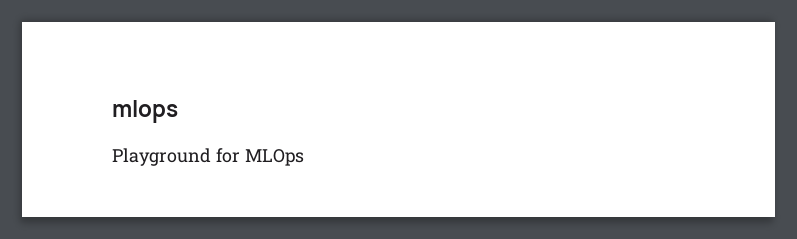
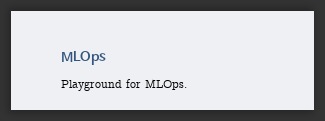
[112,100,178,123] mlops -> [61,51,106,65] MLOps
[244,149,304,166] MLOps -> [145,79,187,90] MLOps.

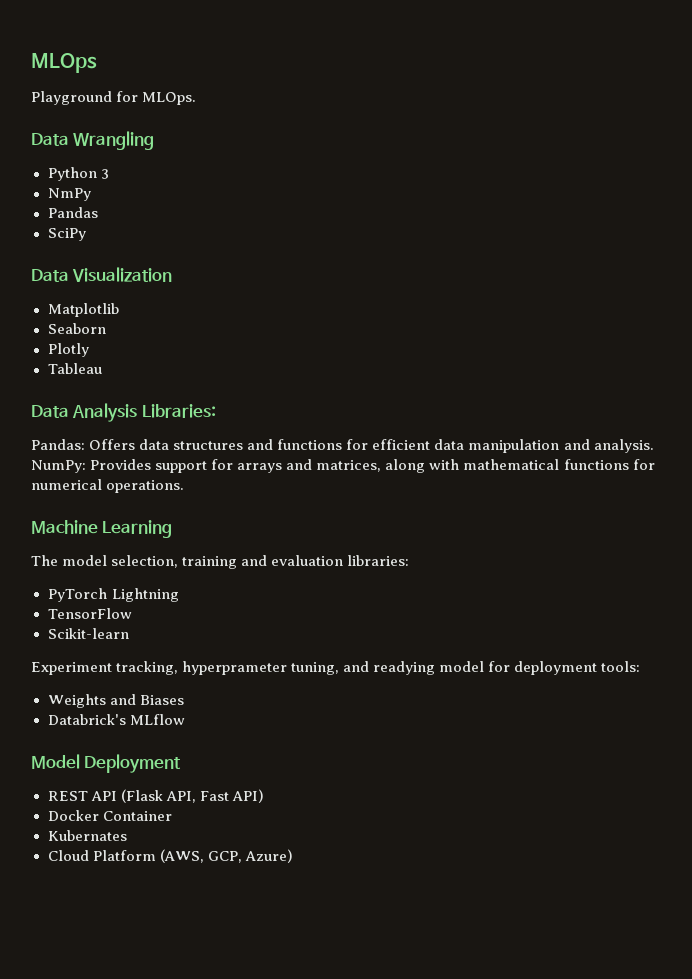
(187, 84) none -> [31,131,155,150] [47,167,109,181] [47,188,91,201] [47,207,98,218] [47,228,86,241] [31,267,173,282] [47,303,119,317] [47,323,106,334] [47,343,89,357] [47,363,103,374] [31,403,216,422] [31,439,654,453] [31,459,655,473] [31,479,185,493] [31,520,173,538] [31,555,410,569] [47,588,179,602] [47,608,133,619] [47,628,129,639] [31,661,641,675] [47,694,184,708] [47,714,185,725] [31,754,182,773] [47,789,264,803] [47,810,172,821] [47,830,127,841] [47,849,293,863] // Data Wrangling // Python 3 // NmPy // Pandas // SciPy // Data Visualization // Matplotlib // Seaborn // Plotly // Tableau // Data Analysis Libraries: // Pandas: Offers data structures and functions for efficient data manipulation and analysis. NumPy: Provides support for arrays and matrices, along with mathematical functions for numerical operations. // Machine Learning // The model selection, training and evaluation libraries: // PyTorch Lightning // TensorFlow // Scikit-learn // Experiment tracking, hyperprameter tuning, and readying model for deployment tools: // Weights and Biases // Databrick's MLflow // Model Deployment // REST API (Flask API, Fast API) // Docker Container // Kubernates // Cloud Platform (AWS, GCP, Azure)

